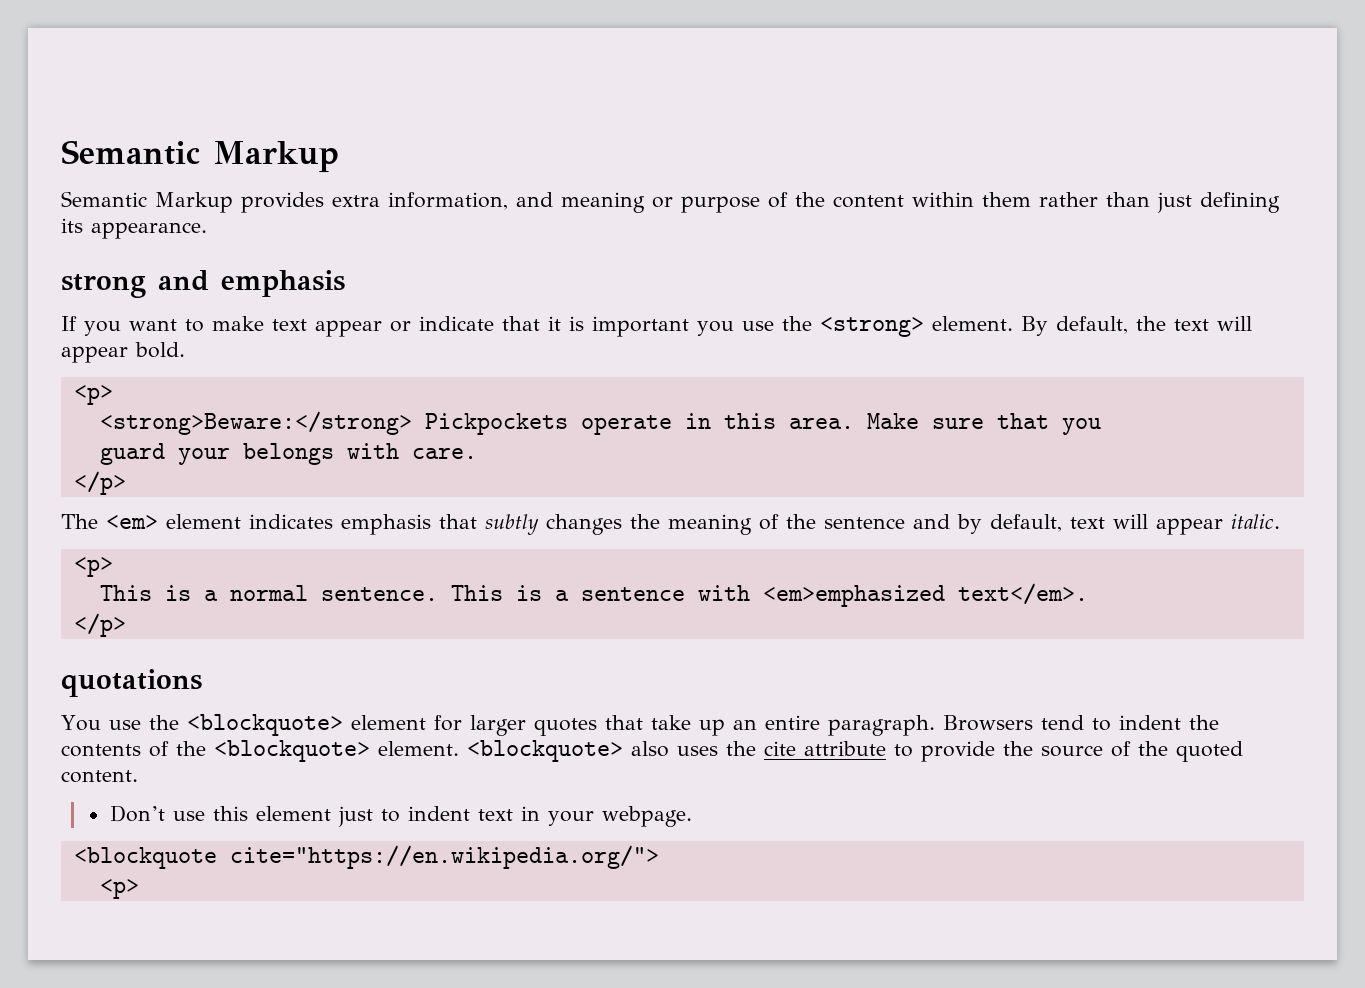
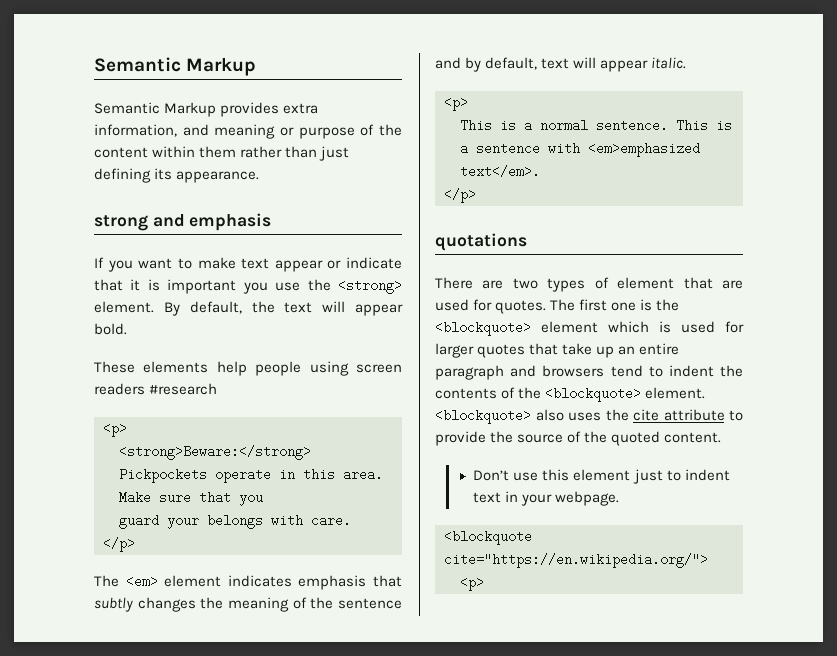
(185, 350) none -> [94,361,402,376] [94,383,218,395] // These elements help people using screen readers #research
[61,714,426,736] You use the <blockquote> element -> [435,277,743,292] [435,299,680,314] [435,321,715,336] There are two types of element that are used for quotes. The first one is the <blockquote> element which is used
[827,715,1033,736] paragraph. Browsers -> [435,365,605,380] paragraph and browsers

